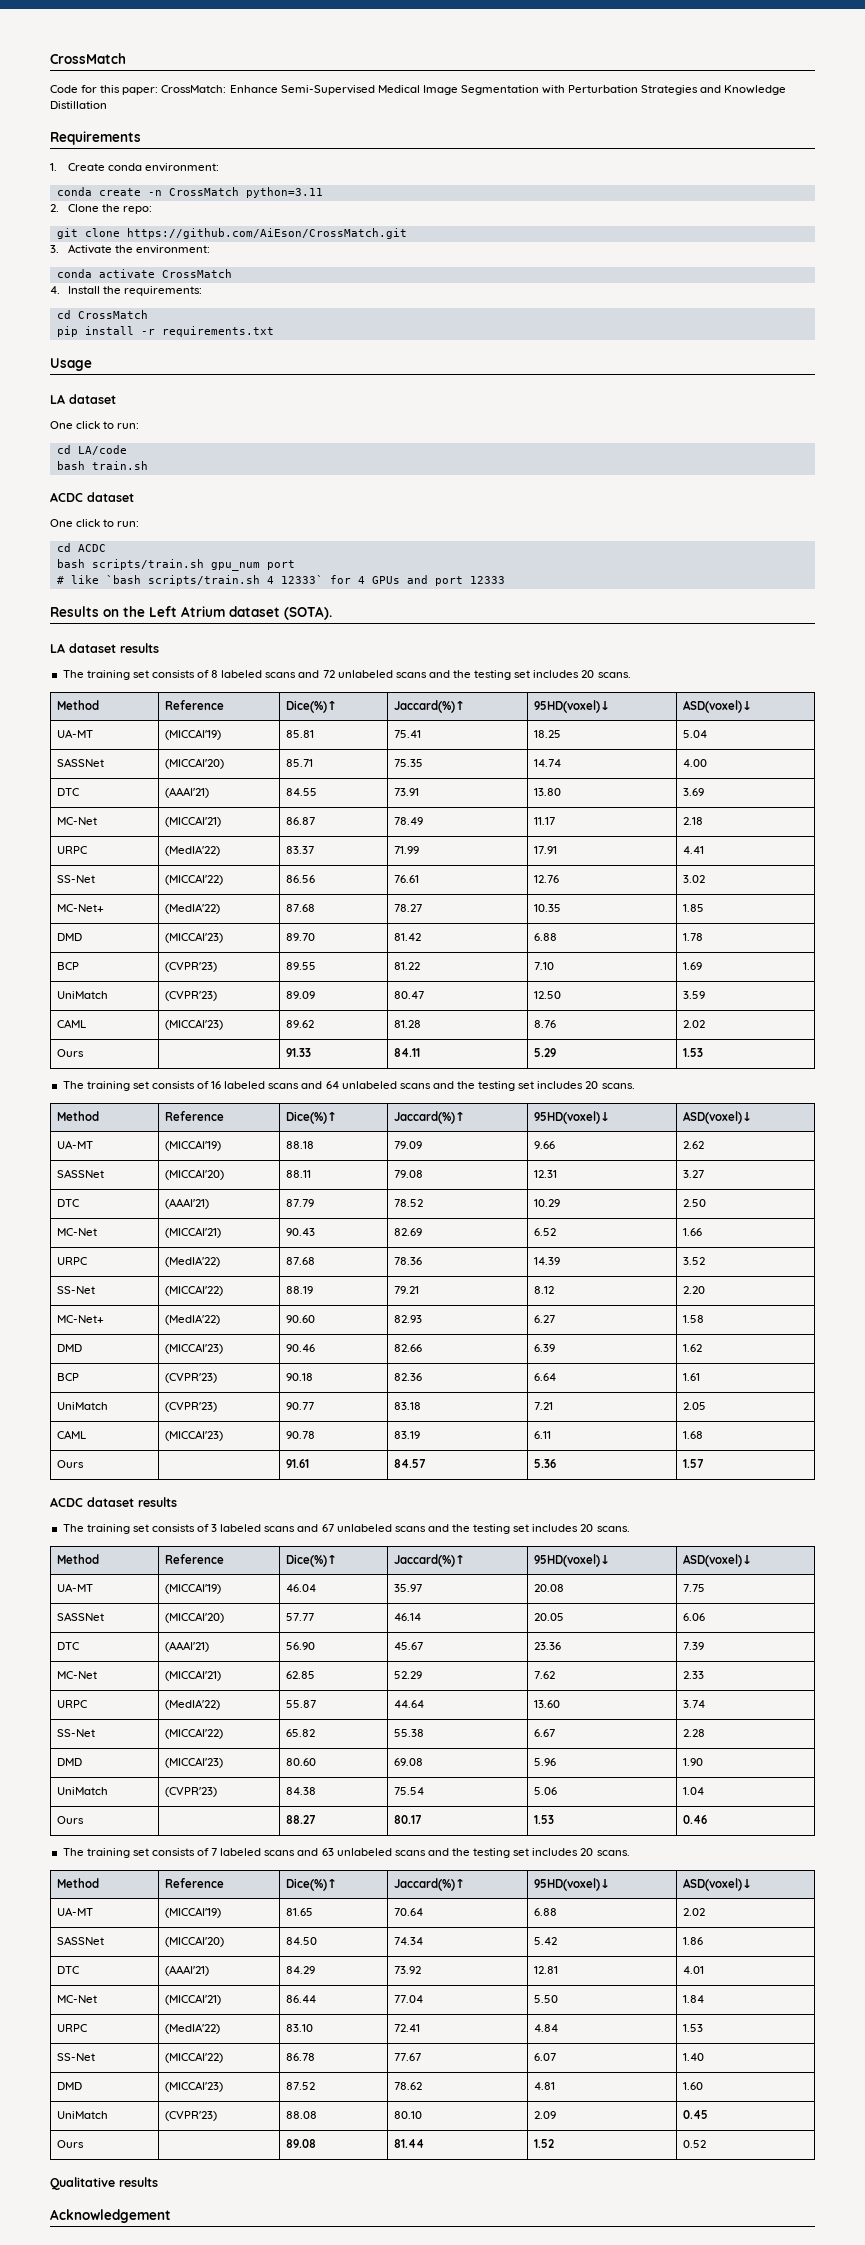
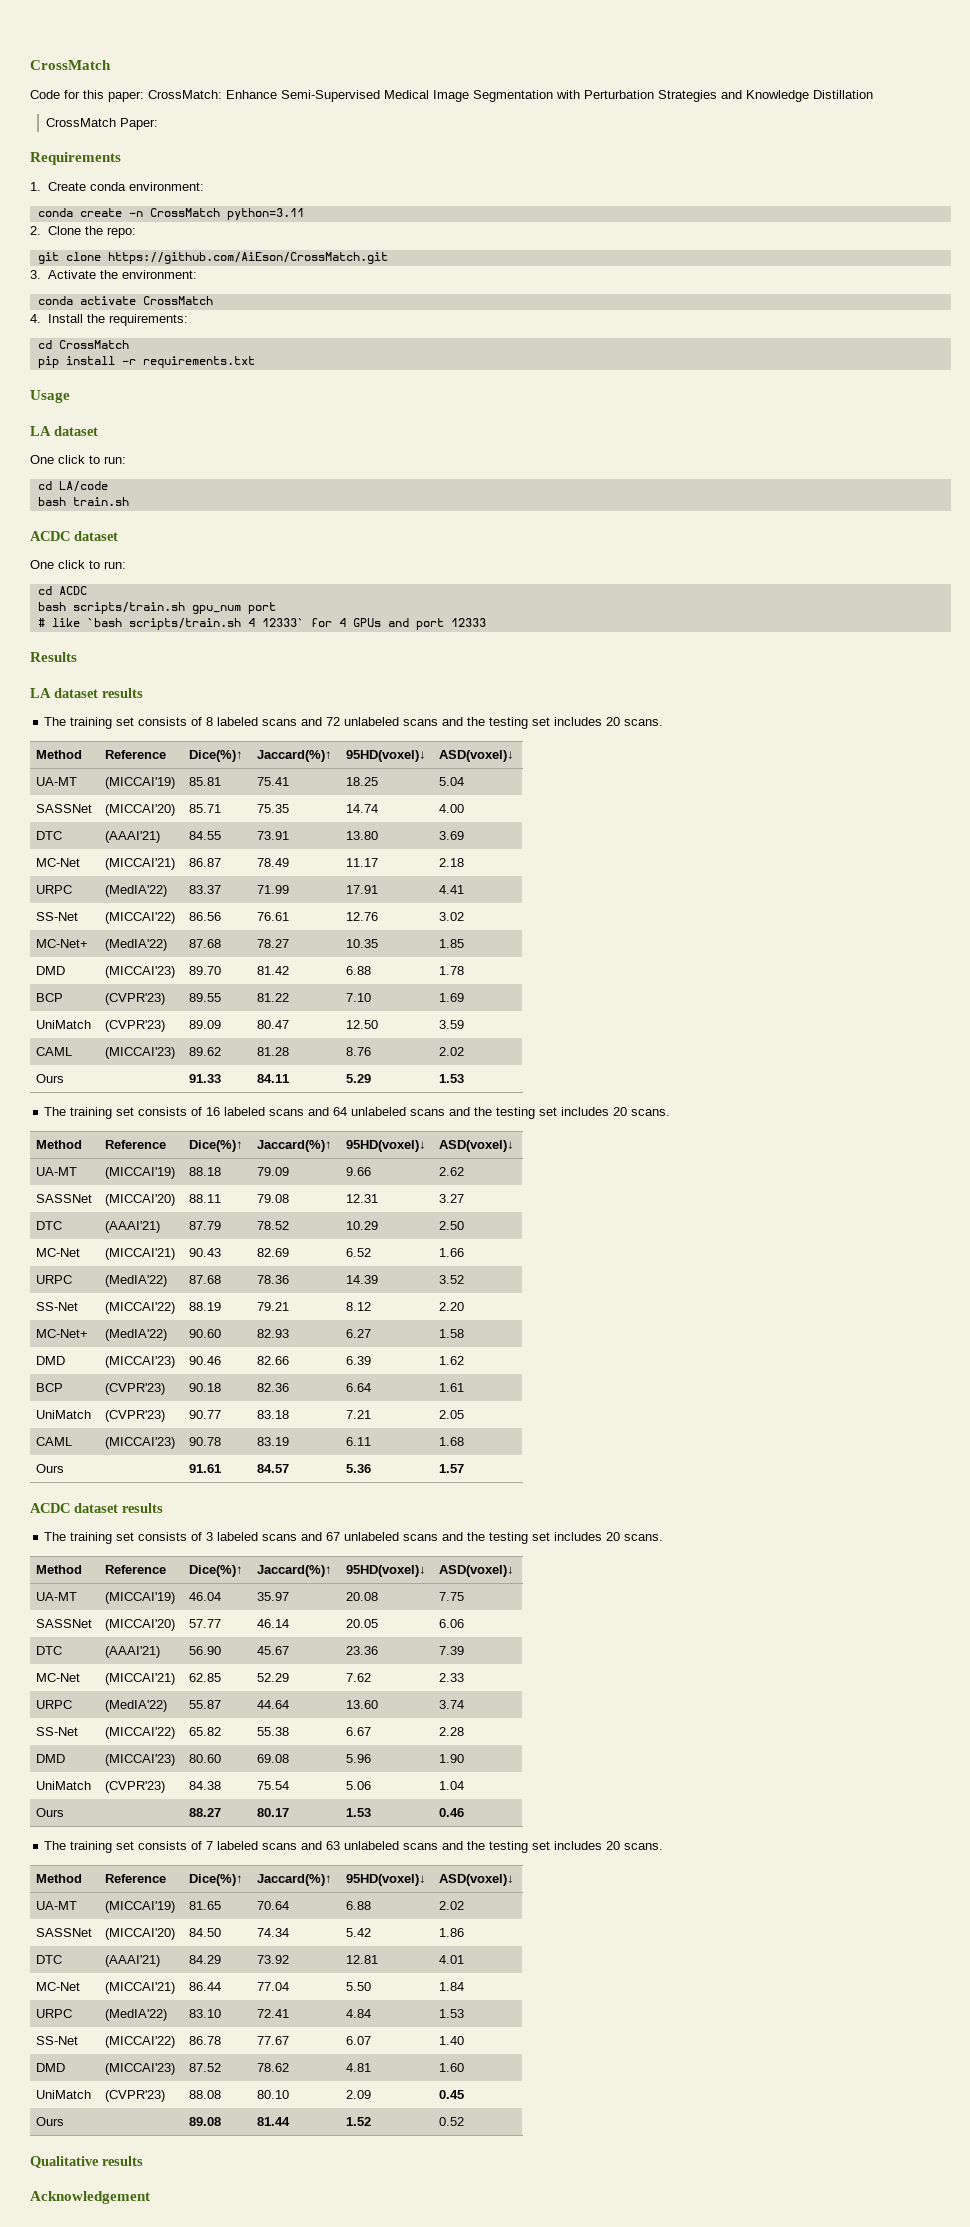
(107, 105) none -> [45,118,158,130] // CrossMatch Paper:
[103,606,332,620] on the Left Atrium dataset (SOTA). -> (77, 657) none

